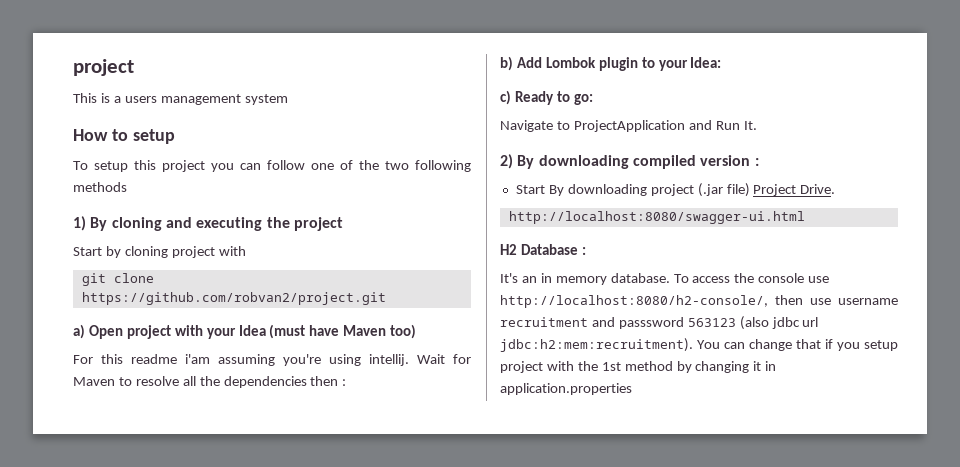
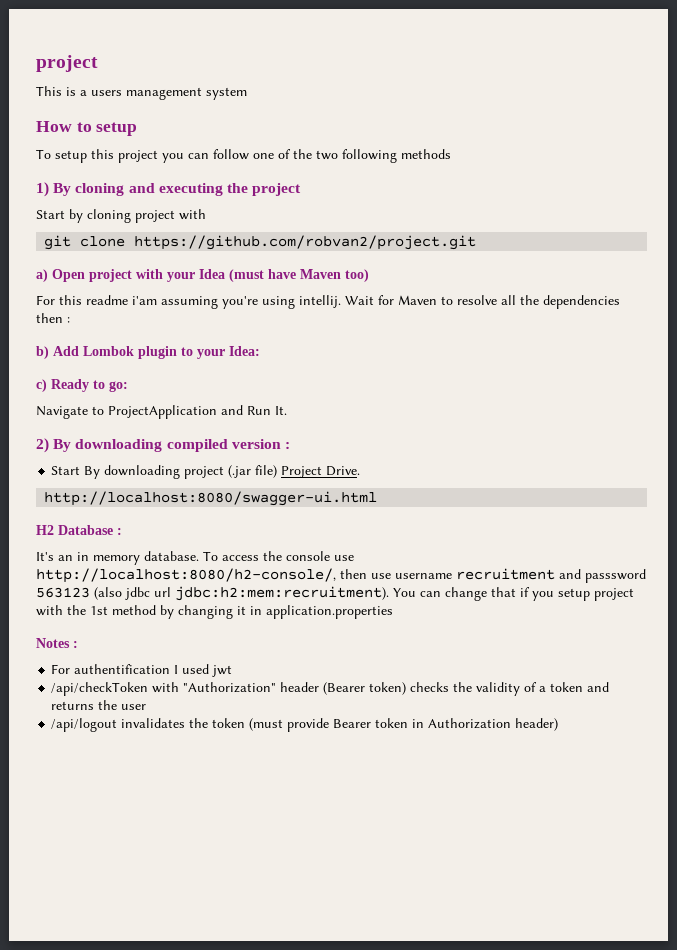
(632, 389) none -> [36,638,78,648] [51,664,233,677] [51,682,610,696] [51,700,147,710] [51,718,559,732] // Notes : // For authentification I used jwt // /api/checkToken with "Authorization" header (Bearer token) checks the validity of a token and returns the user // /api/logout invalidates the token (must provide Bearer token in Authorization header)

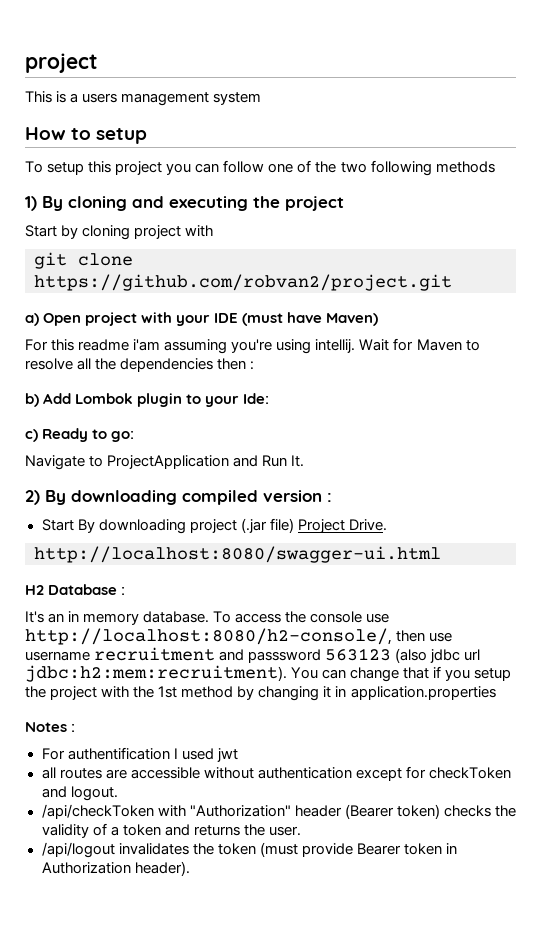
[199,269,225,279] Idea -> [214,313,239,323] IDE
[300,269,369,282] Maven too) -> [326,313,379,326] Maven)
[229,346,260,356] Idea: -> [243,393,270,404] Ide:
(590, 594) none -> [25,686,46,698] the
(233, 671) none -> [41,766,511,781] [41,786,118,801] // all routes are accessible without authentication except for checkToken and logout.
[121,704,147,710] user -> [268,826,301,836] user.
[515,718,559,731] header) -> [134,861,190,876] header).

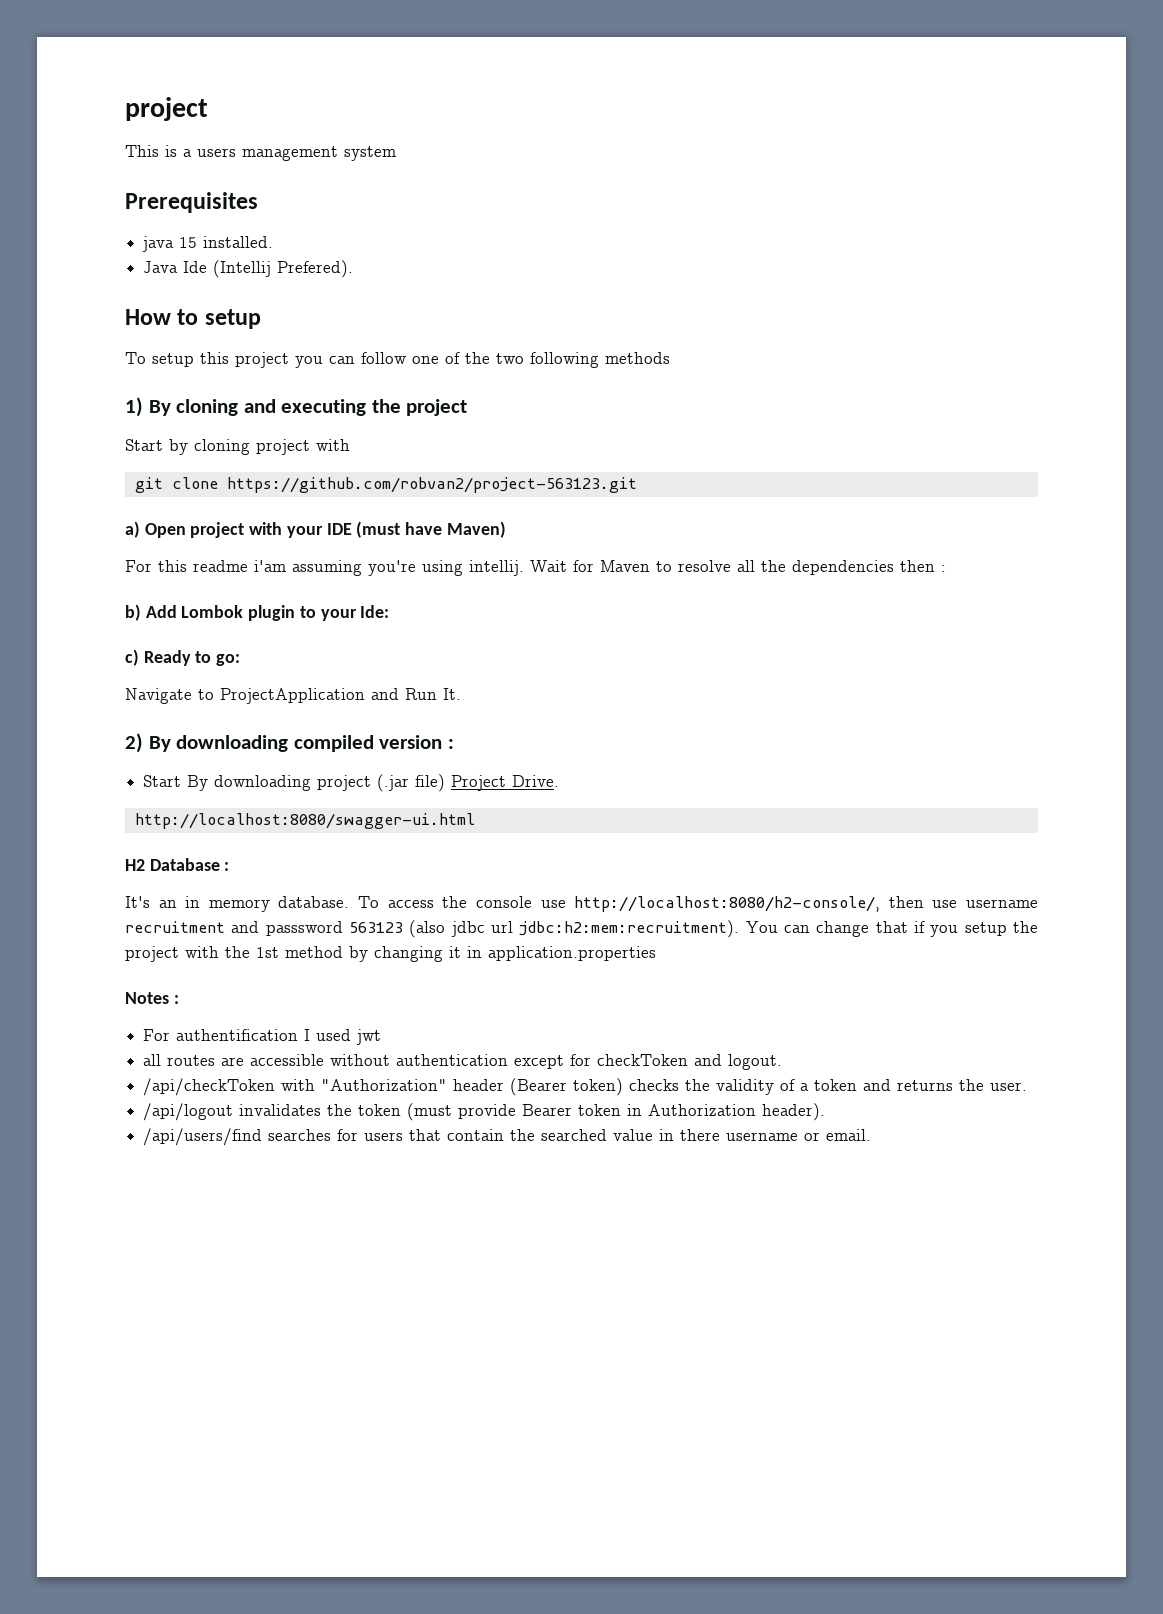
(262, 98) none -> [125,192,258,213] [142,236,274,252] [143,260,354,278] // Prerequisites // java 15 installed. // Java Ide (Intellij Prefered).
[34,274,452,291] https://github.com/robvan2/project.git -> [226,477,637,493] https://github.com/robvan2/project-563123.git
(190, 868) none -> [143,1128,872,1146] // /api/users/find searches for users that contain the searched value in there username or email.

